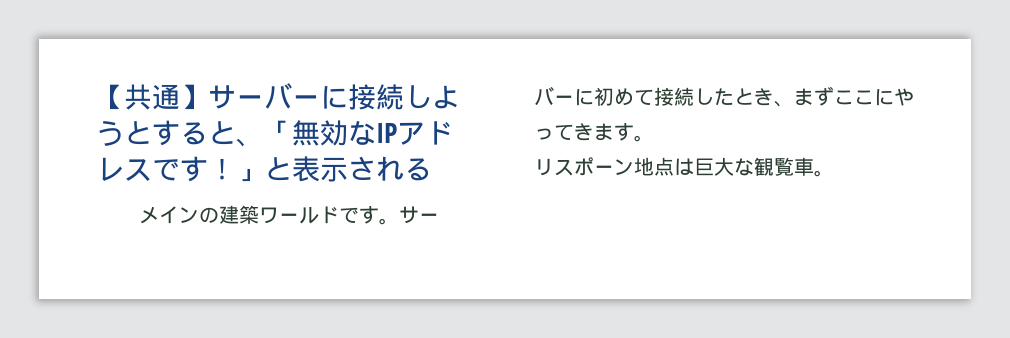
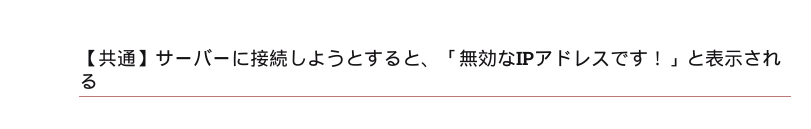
[138,205,439,225] [534,86,914,107] [534,123,654,142] [534,157,834,177] // メインの建築ワールドです。サーバーに初めて接続したとき、まずここにやってきます。 // リスポーン地点は巨大な観覧車。 -> (98, 81) none

